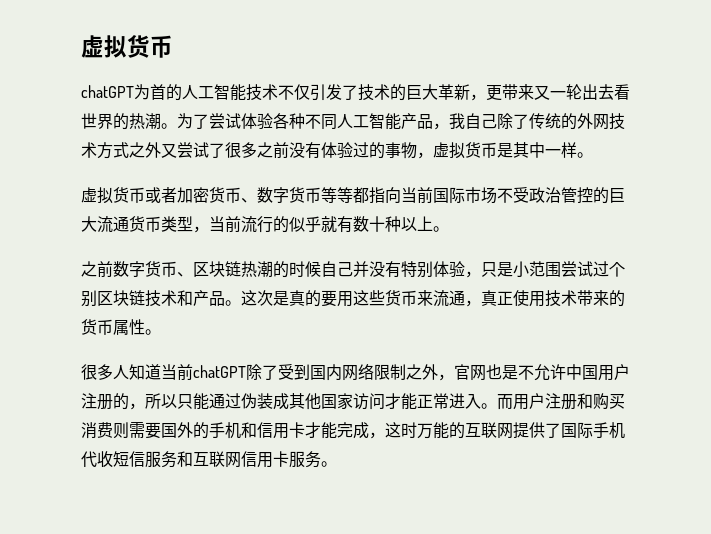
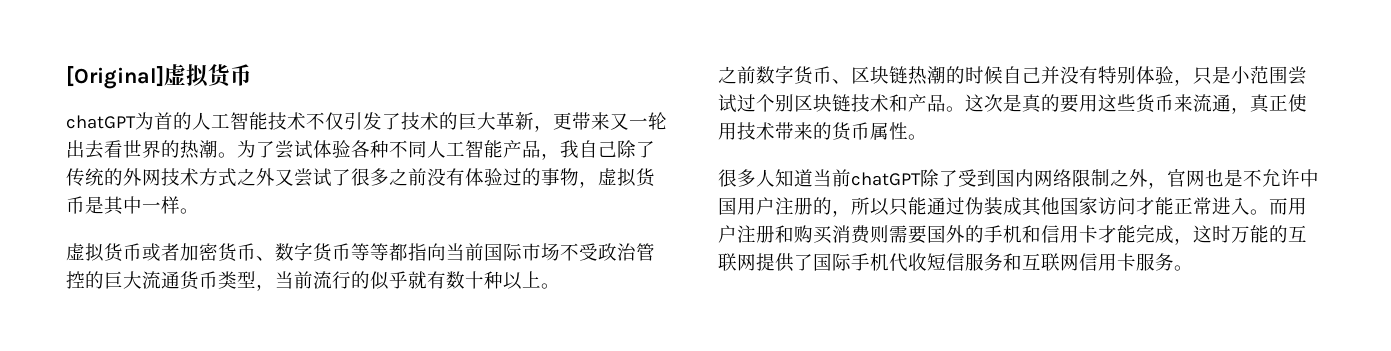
(81, 46) none -> [66,66,164,89] [Original]

